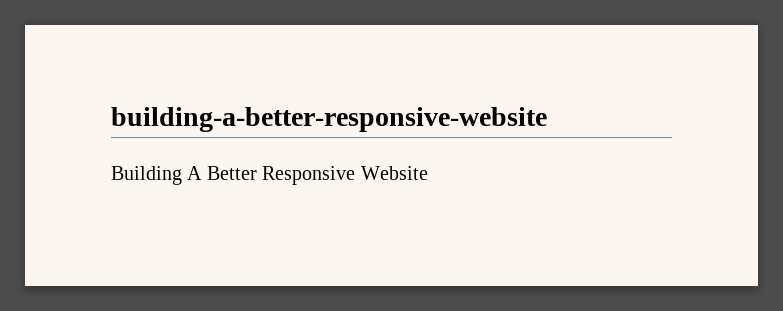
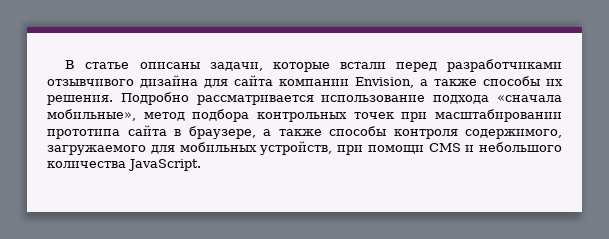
[111,107,547,132] [111,166,428,185] building-a-better-responsive-website // Building A Better Responsive Website -> [65,59,562,72] [47,75,563,88] [47,92,562,105] [47,109,562,122] [47,125,562,139] [47,141,562,155] [47,159,201,171] В статье описаны задачи, которые встали перед разработчиками отзывчивого дизайна для сайта компании Envision, а также способы их решения. Подробно рассматривается использование подхода «сначала мобильные», метод подбора контрольных точек при масштабировании прототипа сайта в браузере, а также способы контроля содержимого, загружаемого для мобильных устройств, при помощи CMS и небольшого количества JavaScript.

